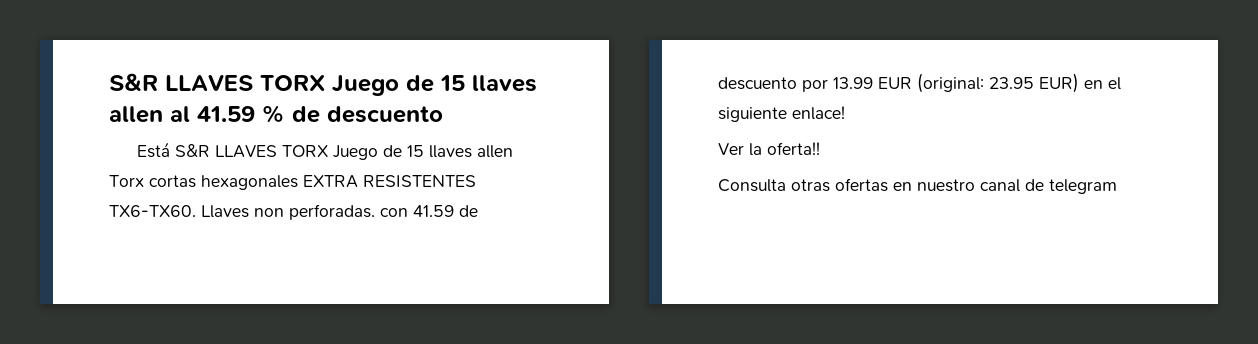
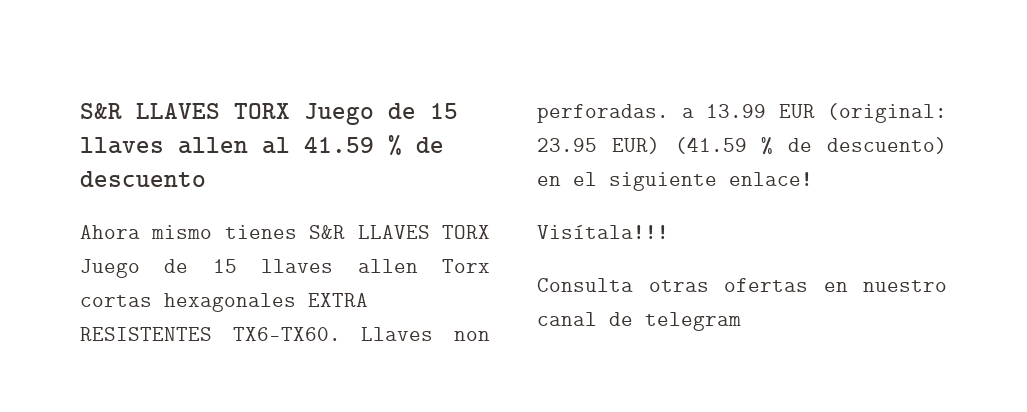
[136,142,170,158] Está -> [80,225,297,239] Ahora mismo tienes
[380,205,478,217] [718,77,828,92] con 41.59 de descuento por -> [681,108,694,118] a
(1079, 83) none -> [674,137,947,155] (41.59 % de descuento)
[718,142,820,156] Ver la oferta!! -> [537,225,669,239] Visítala!!!

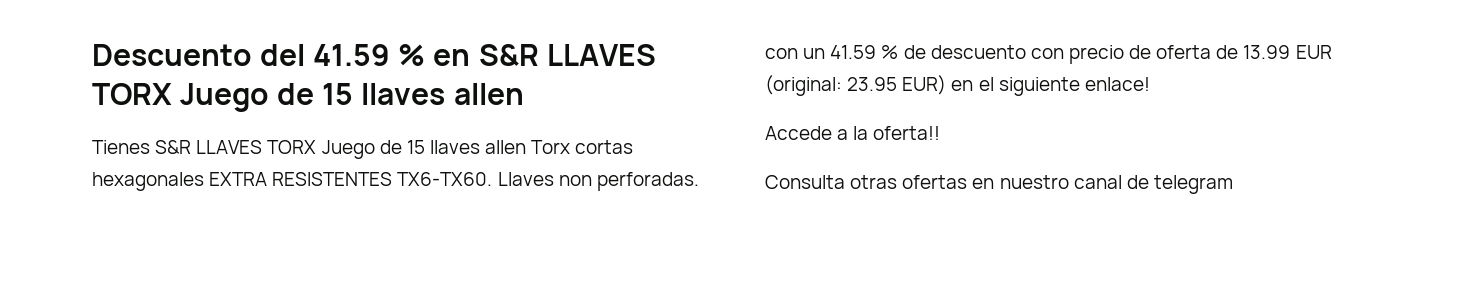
[80,103,458,125] [80,135,444,155] [80,171,206,187] [80,225,297,239] S&R LLAVES TORX Juego de 15 llaves allen al 41.59 % de descuento // Ahora mismo tienes -> [92,44,656,66] [92,83,524,112] [92,140,150,154] Descuento del 41.59 % en S&R LLAVES TORX Juego de 15 llaves allen // Tienes
[681,108,694,118] a -> [765,45,1239,64] con un 41.59 % de descuento con precio de oferta de
[674,137,947,155] (41.59 % de descuento) -> (947, 85) none
[537,225,669,239] Visítala!!! -> [765,126,941,140] Accede a la oferta!!

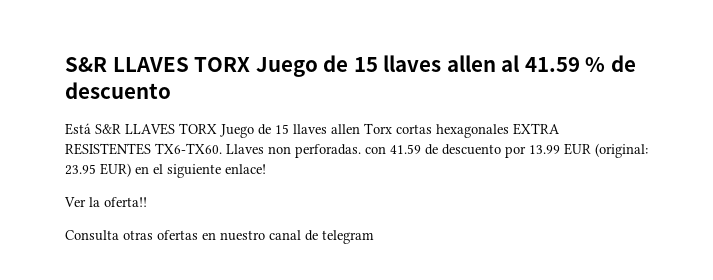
[92,44,656,66] [92,83,524,112] [92,140,150,154] Descuento del 41.59 % en S&R LLAVES TORX Juego de 15 llaves allen // Tienes -> [65,55,636,77] [65,82,171,99] [65,123,91,135] S&R LLAVES TORX Juego de 15 llaves allen al 41.59 % de descuento // Está
[803,45,1239,64] un 41.59 % de descuento con precio de oferta de -> [390,144,526,158] 41.59 de descuento por
[765,126,849,140] Accede a -> [64,197,86,207] Ver

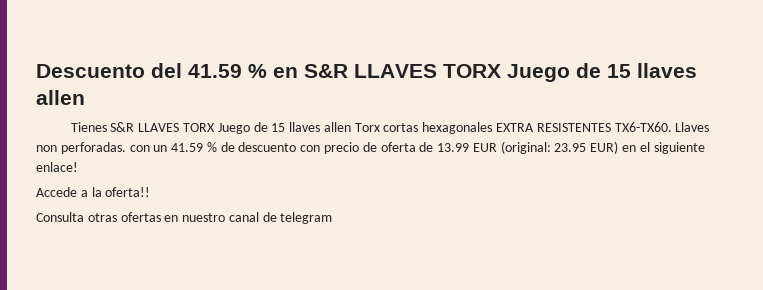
[65,55,636,77] [65,82,171,99] [65,123,91,135] S&R LLAVES TORX Juego de 15 llaves allen al 41.59 % de descuento // Está -> [36,63,697,82] [36,90,85,105] [70,122,107,132] Descuento del 41.59 % en S&R LLAVES TORX Juego de 15 llaves allen // Tienes
[390,144,526,158] 41.59 de descuento por -> [153,142,434,154] un 41.59 % de descuento con precio de oferta de
[64,197,86,207] Ver -> [36,187,88,197] Accede a

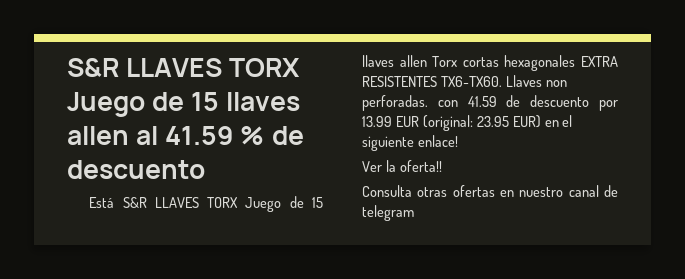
[36,63,697,82] [36,90,85,105] [70,122,107,132] Descuento del 41.59 % en S&R LLAVES TORX Juego de 15 llaves allen // Tienes -> [67,58,301,77] [67,92,301,117] [67,126,304,145] [67,160,205,179] [89,197,115,208] S&R LLAVES TORX Juego de 15 llaves allen al 41.59 % de descuento // Está
[153,142,434,154] un 41.59 % de descuento con precio de oferta de -> [467,95,618,111] 41.59 de descuento por
[36,187,88,197] Accede a -> [362,161,382,172] Ver

